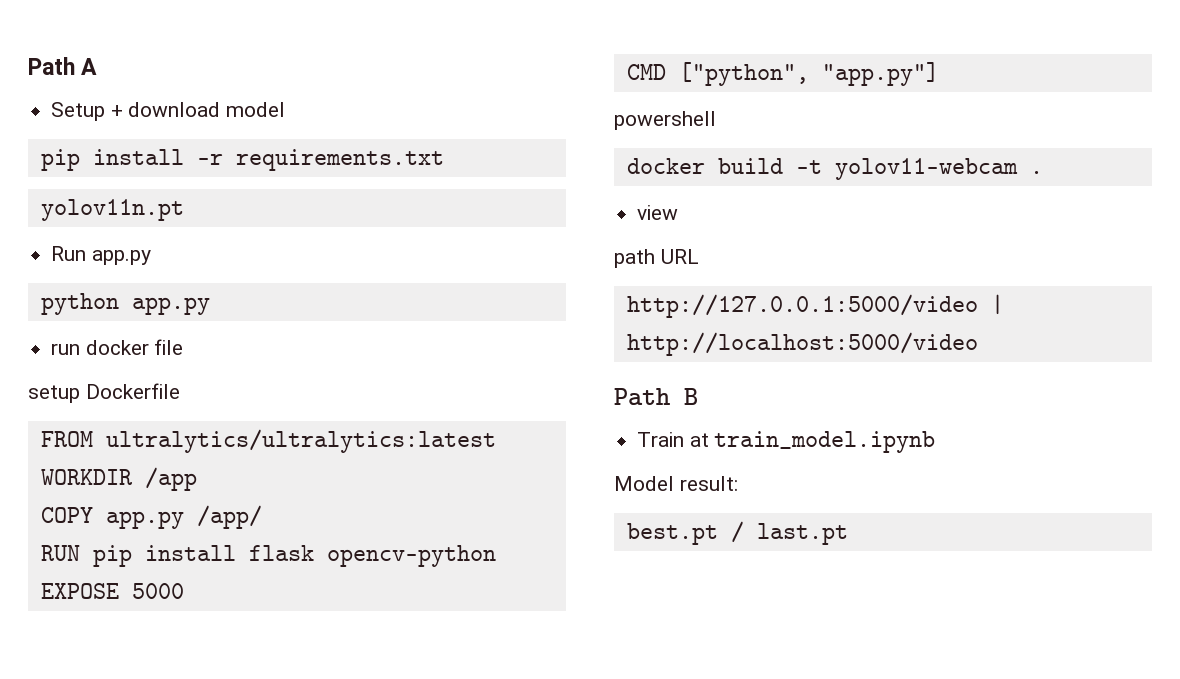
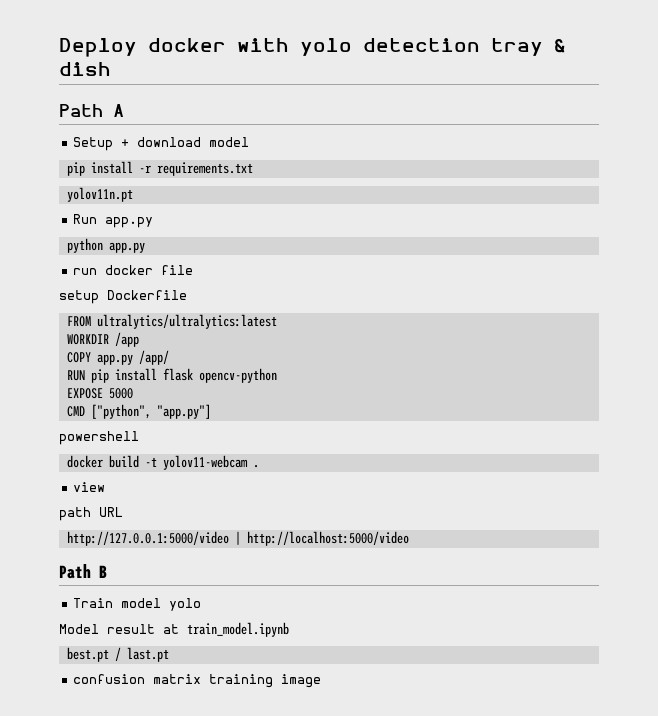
(28, 66) none -> [59,38,565,57] [59,62,111,76] Deploy docker with yolo detection tray & dish //
(685, 439) none -> [121,598,202,611] [59,624,155,634] model yolo // Model result
[614,476,738,491] // Model result: -> (289, 629) none
(848, 534) none -> [73,674,322,688] // confusion matrix training image

